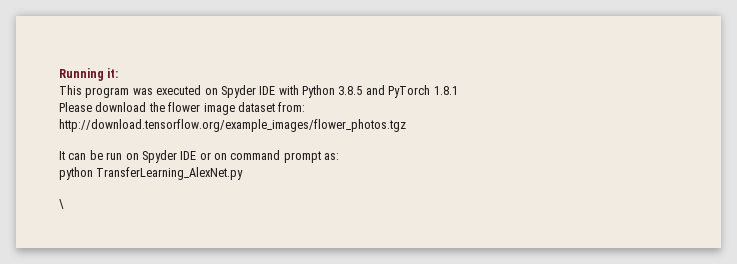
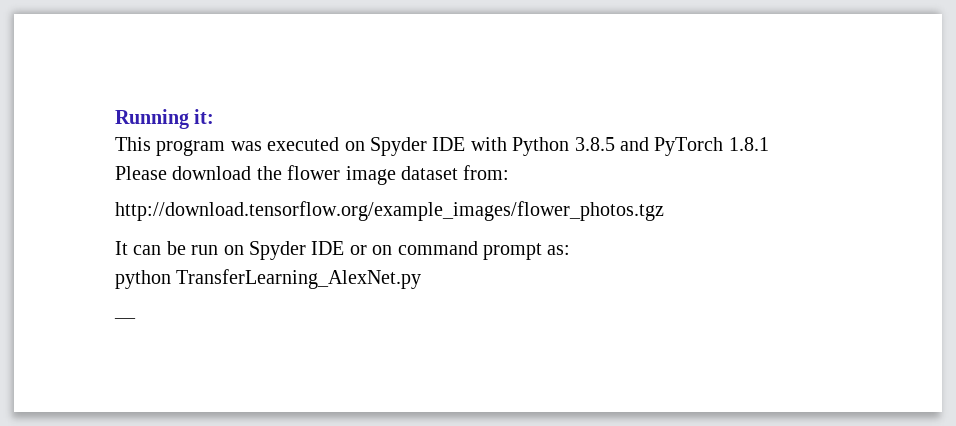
[59,199,64,209] \ -> [114,318,136,323] —

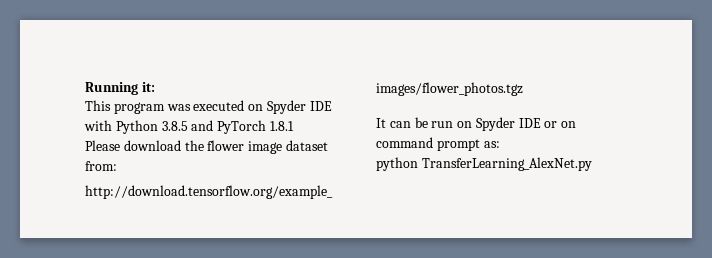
[114,318,136,323] // — -> (592, 164) none

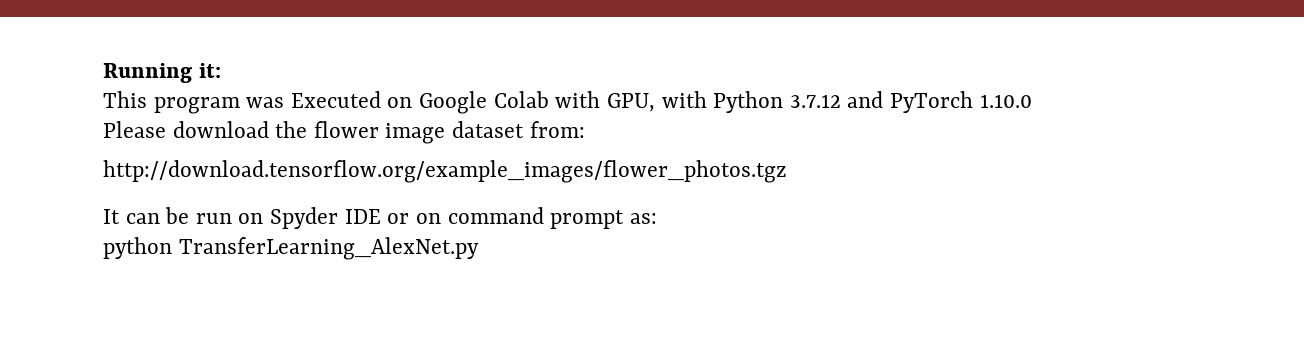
[193,100,332,114] executed on Spyder IDE -> [290,91,655,114] Executed on Google Colab with GPU,
[161,121,188,131] 3.8.5 -> [789,94,841,108] 3.7.12
[269,121,294,131] 1.8.1 -> [979,94,1032,108] 1.10.0

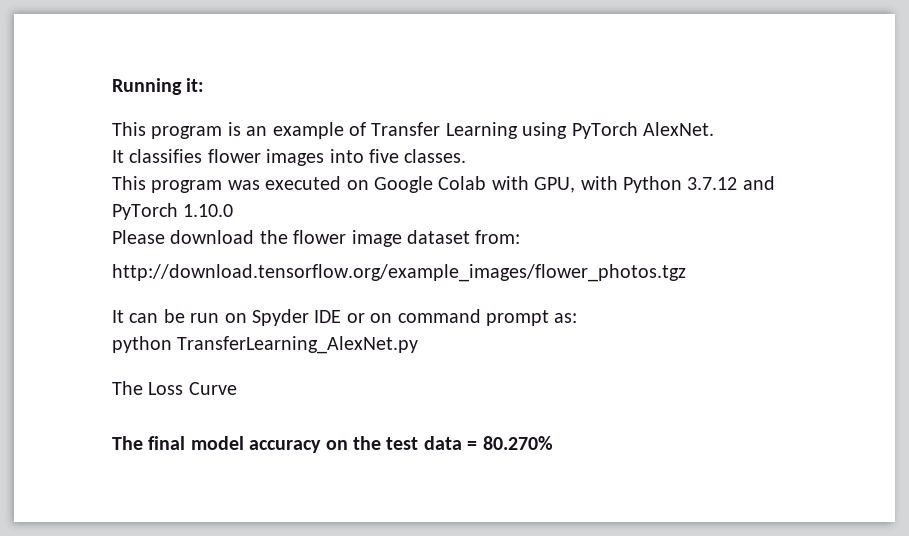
(221, 70) none -> [112,122,714,139] [112,149,467,166] // This program is an example of Transfer Learning using PyTorch AlexNet. // It classifies flower images into five classes.
[290,91,381,108] Executed -> [265,176,342,190] executed
(479, 248) none -> [112,381,237,395] [112,436,553,453] // The Loss Curve // The final model accuracy on the test data = 80.270%

